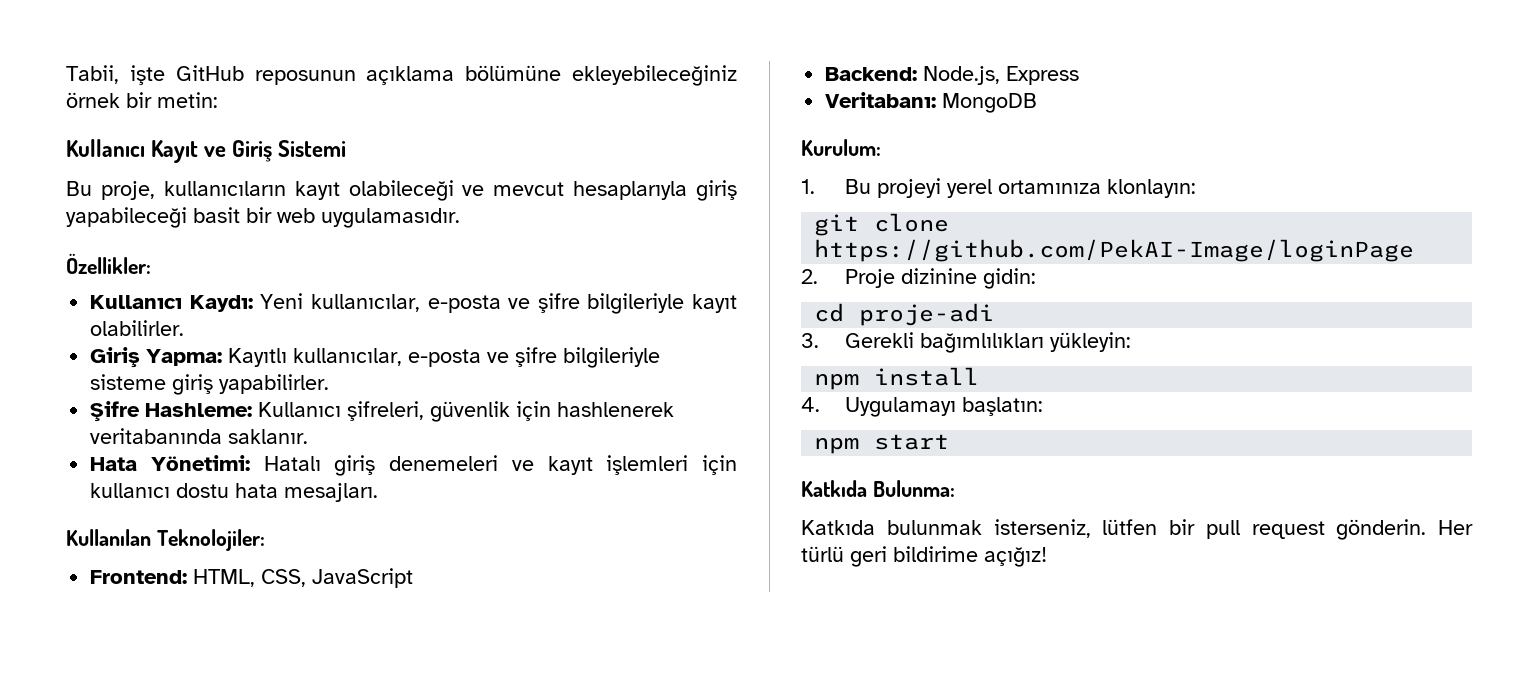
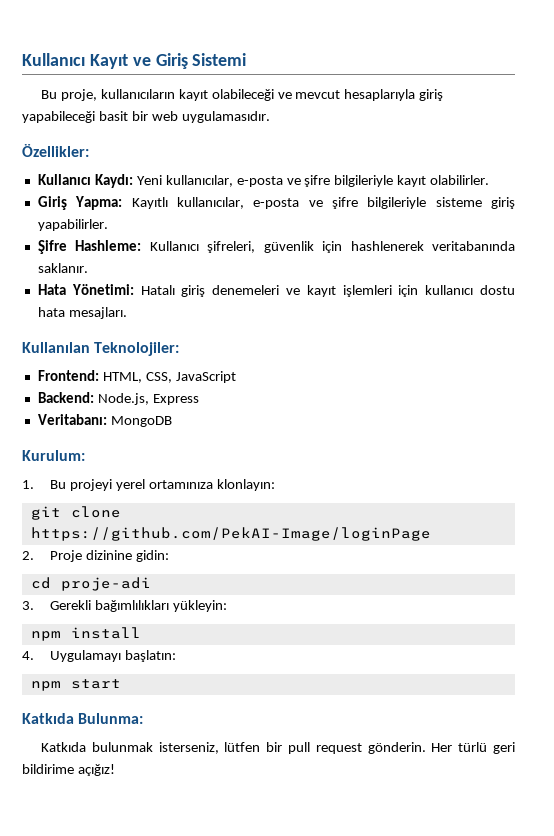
[66,65,737,86] [66,92,218,108] Tabii, işte GitHub reposunun açıklama bölümüne ekleyebileceğiniz örnek bir metin: // -> (22, 59) none

